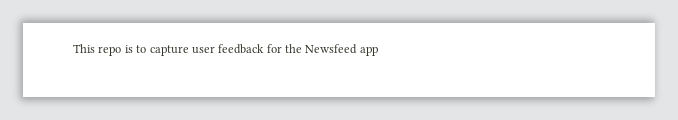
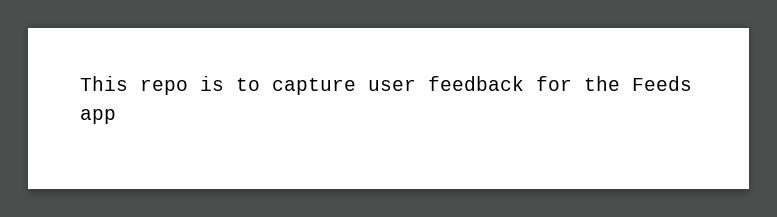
[305,44,358,54] Newsfeed -> [632,76,692,91] Feeds

